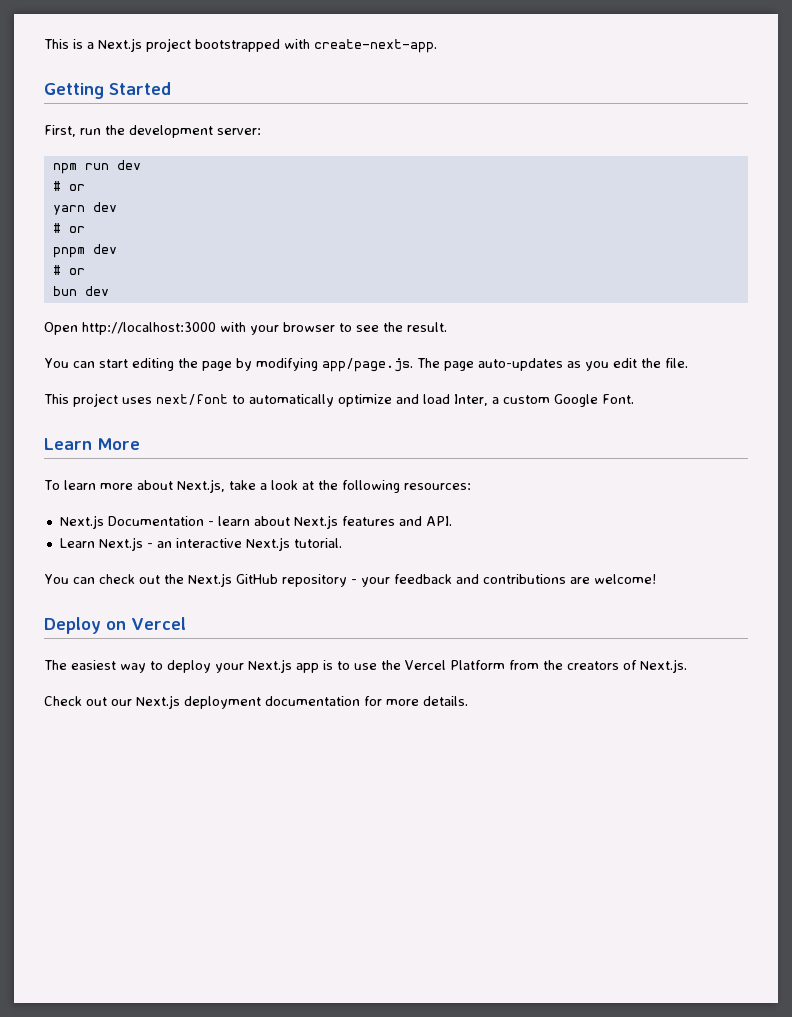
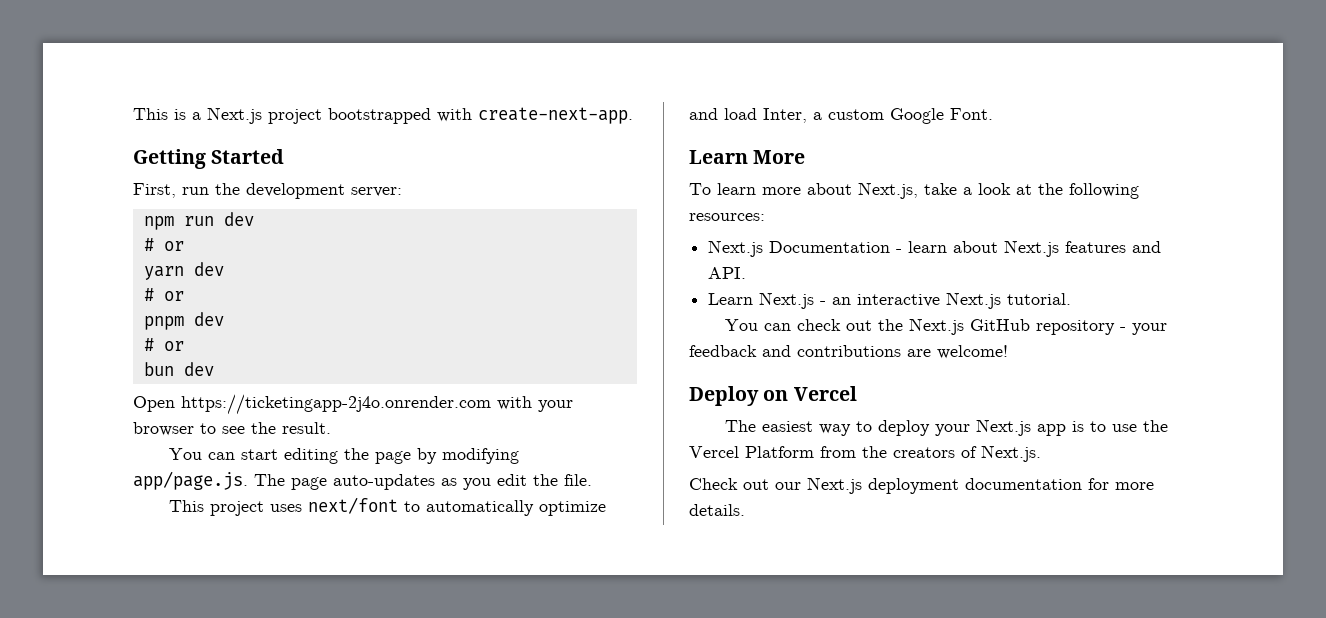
[82,322,216,335] http://localhost:3000 -> [181,394,491,415] https://ticketingapp-2j4o.onrender.com

